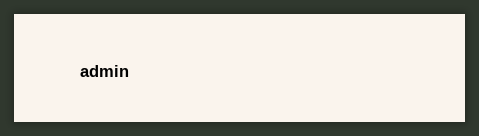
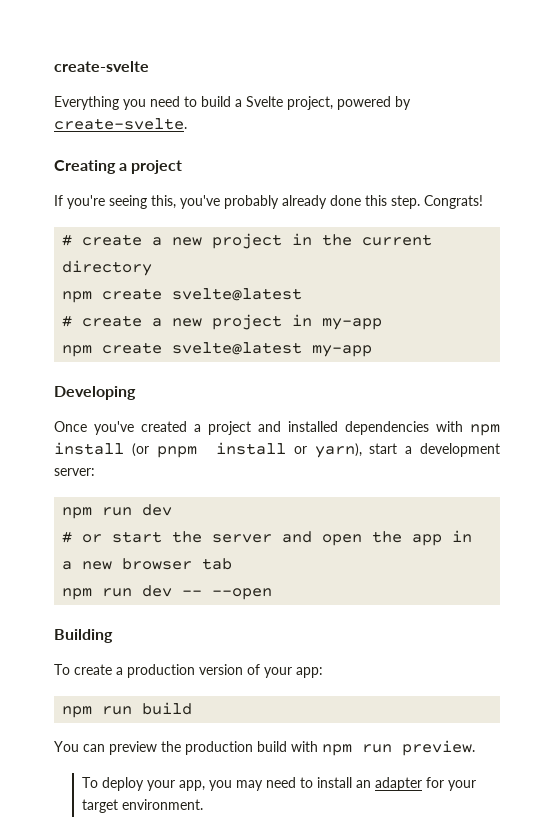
[80,65,129,77] admin -> [54,61,149,72] [54,96,411,110] [54,118,187,130] [54,160,183,174] [54,195,483,209] [62,233,433,249] [62,260,153,276] [62,288,303,303] [62,314,383,330] [62,342,373,357] [54,386,136,400] [54,421,500,436] [54,442,500,458] [54,468,95,476] [62,504,173,519] [62,530,473,546] [62,558,233,570] [62,585,273,600] [54,629,113,643] [54,664,323,678] [62,702,193,718] [54,740,475,756] [81,777,476,791] [81,799,203,813] create-svelte // Everything you need to build a Svelte project, powered by create-svelte. // Creating a project // If you're seeing this, you've probably already done this step. Congrats! // # create a new project in the current directory // npm create svelte@latest // # create a new project in my-app // npm create svelte@latest my-app // Developing // Once you've created a project and installed dependencies with npm install (or pnpm install or yarn), start a development server: // npm run dev // # or start the server and open the app in a new browser tab // npm run dev -- --open // Building // To create a production version of your app: // npm run build // You can preview the production build with npm run preview. // To deploy your app, you may need to install an adapter for your target environment.

